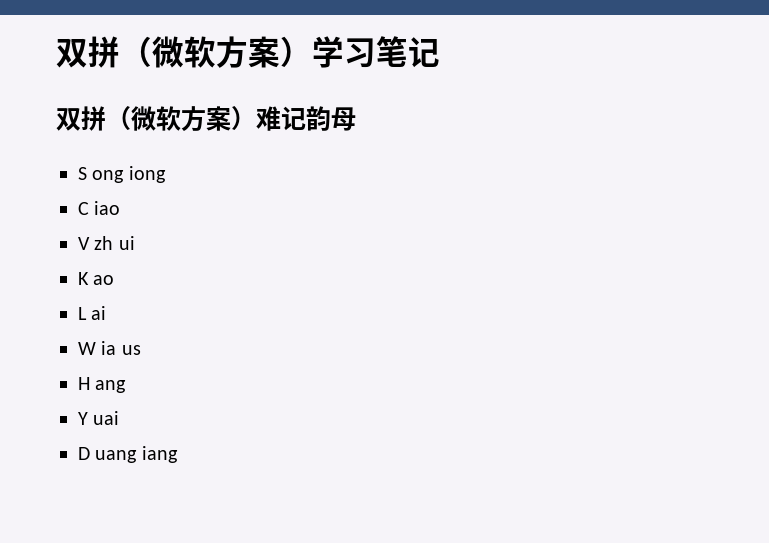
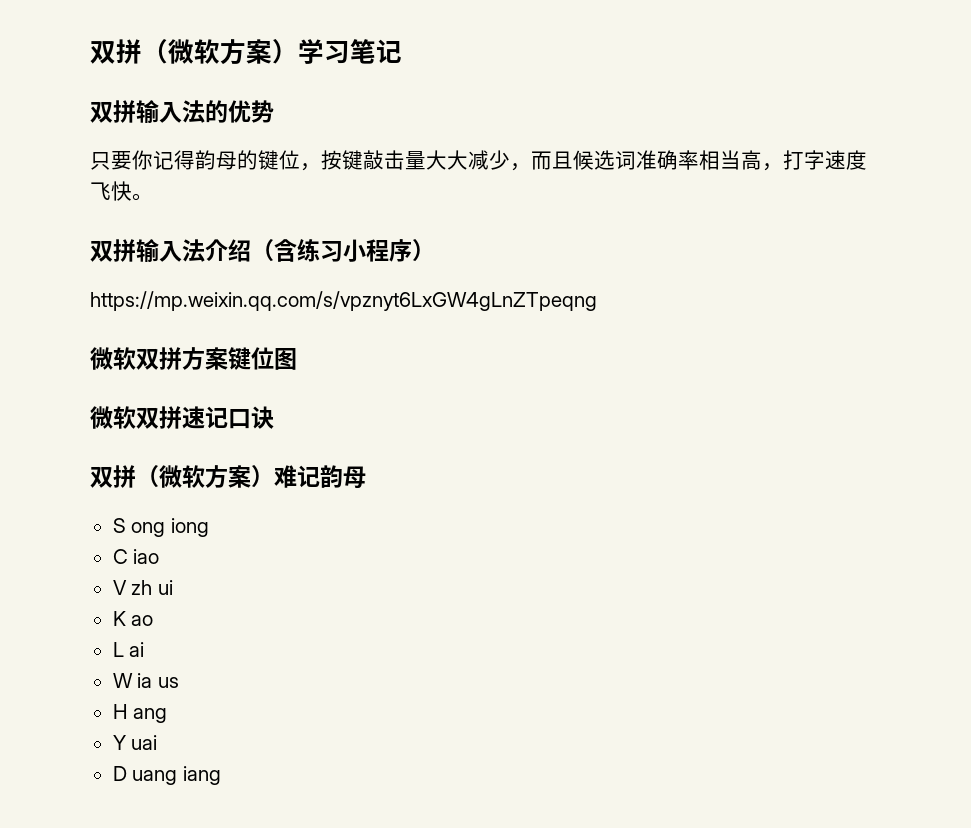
(440, 52) none -> [90,100,274,123] [90,150,867,171] [90,181,153,201] [90,239,435,262] [90,291,597,311] [90,347,297,370] [90,406,274,429] // 双拼输入法的优势 // 只要你记得韵母的键位，按键敲击量大大减少，而且候选词准确率相当高，打字速度飞快。 // 双拼输入法介绍（含练习小程序） // https://mp.weixin.qq.com/s/vpznyt6LxGW4gLnZTpeqng // 微软双拼方案键位图 // 微软双拼速记口诀

